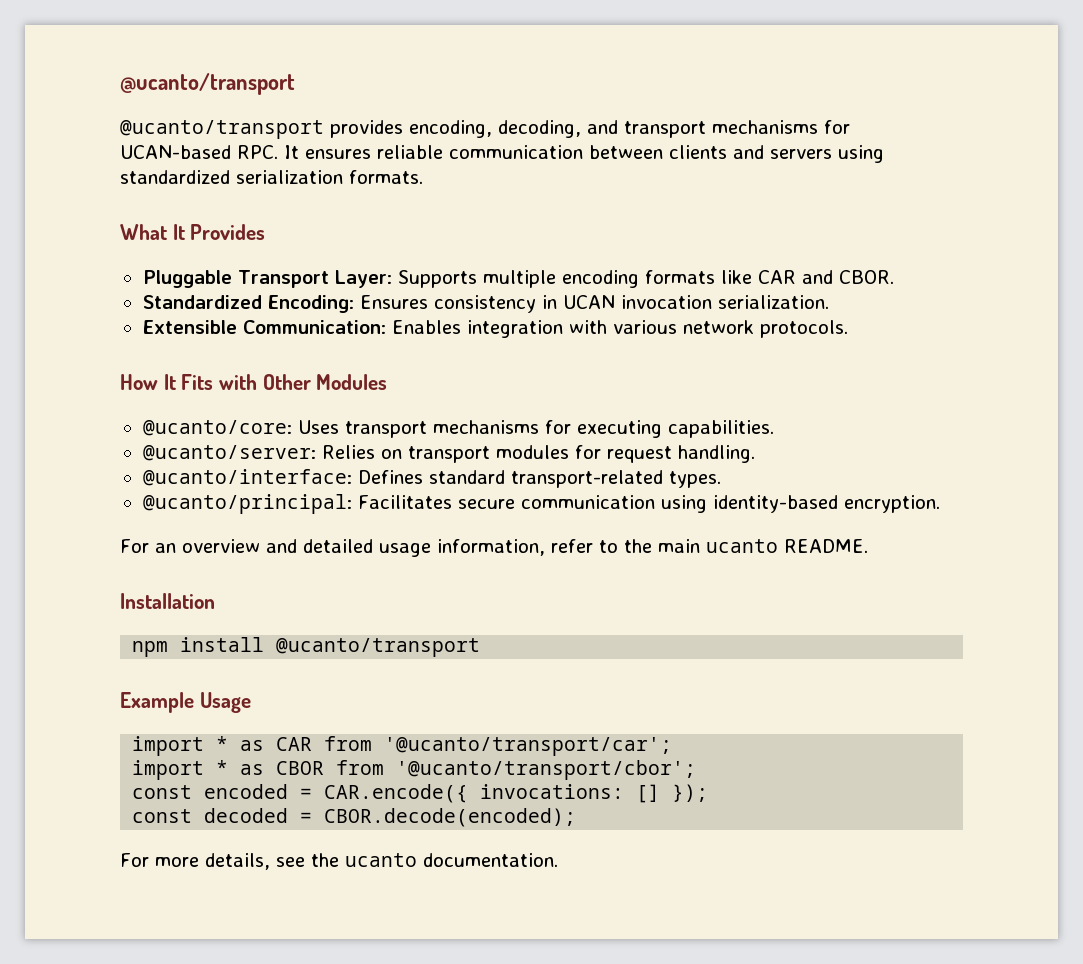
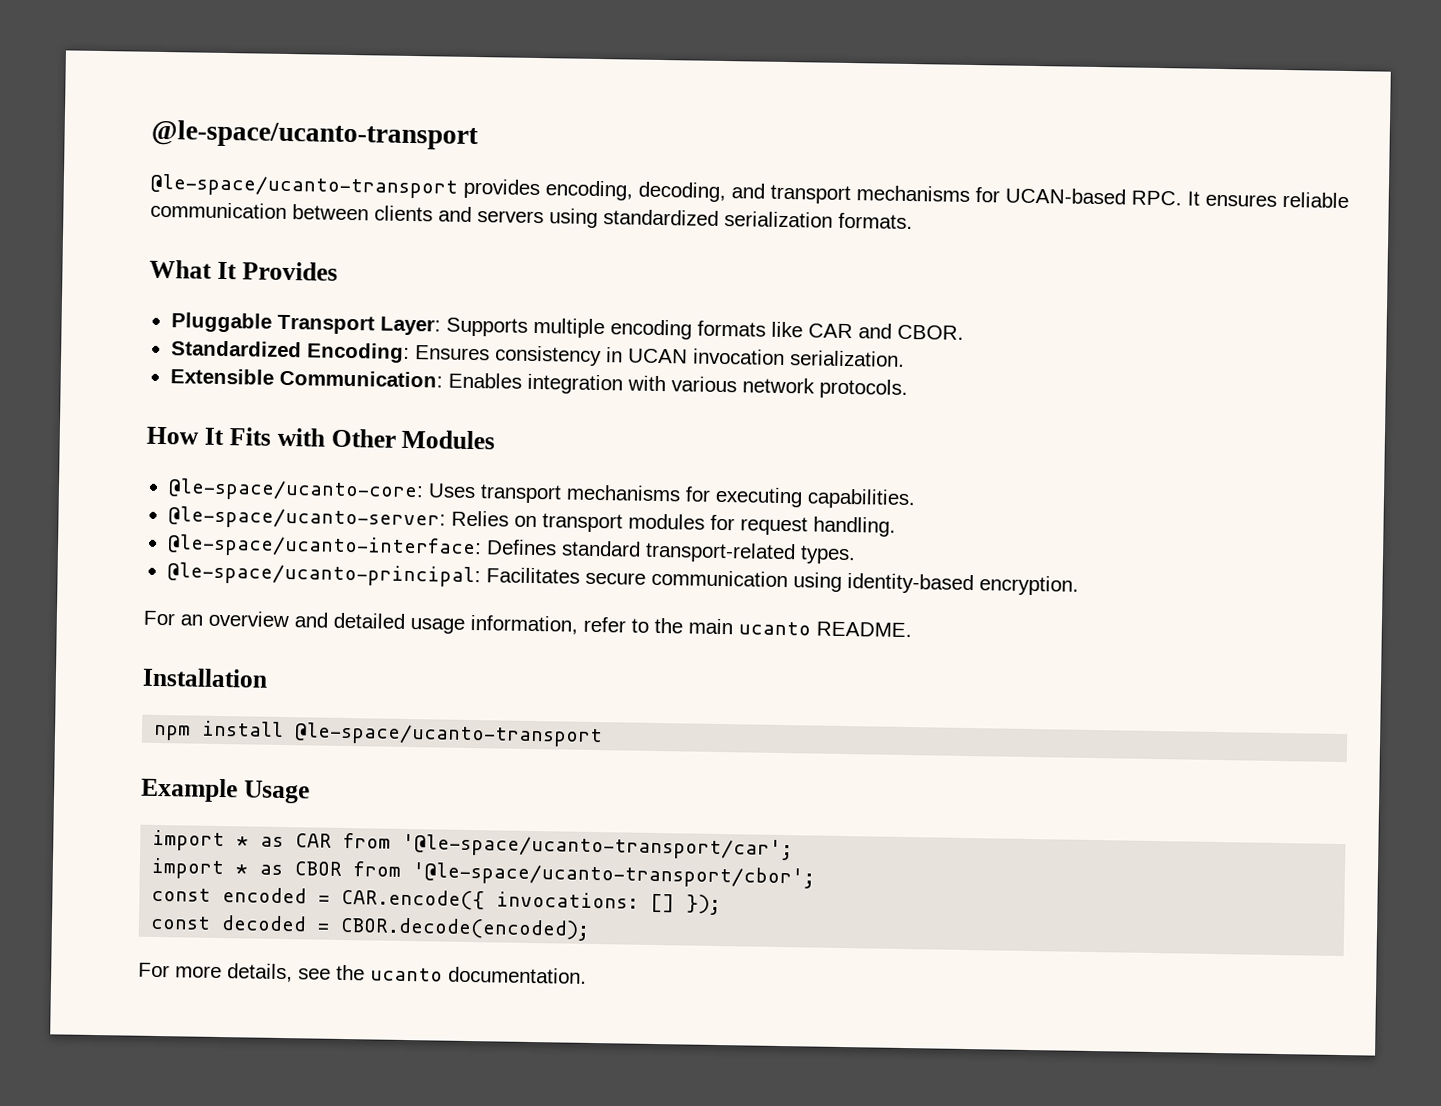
[120,73,295,95] [120,120,324,139] @ucanto/transport // @ucanto/transport -> [151,119,479,151] [150,173,458,199] @le-space/ucanto-transport // @le-space/ucanto-transport
[142,420,292,436] @ucanto/core: -> [167,478,424,503] @le-space/ucanto-core:
[142,445,316,461] @ucanto/server: -> [167,506,446,531] @le-space/ucanto-server:
[142,469,352,486] @ucanto/interface: -> [166,534,482,560] @le-space/ucanto-interface:
[142,494,352,514] @ucanto/principal: -> [166,562,481,588] @le-space/ucanto-principal:
[276,638,481,657] @ucanto/transport -> [294,722,604,748] @le-space/ucanto-transport
[384,737,673,756] '@ucanto/transport/car'; -> [402,833,794,861] '@le-space/ucanto-transport/car';
[396,760,697,780] '@ucanto/transport/cbor'; -> [412,862,816,889] '@le-space/ucanto-transport/cbor';

